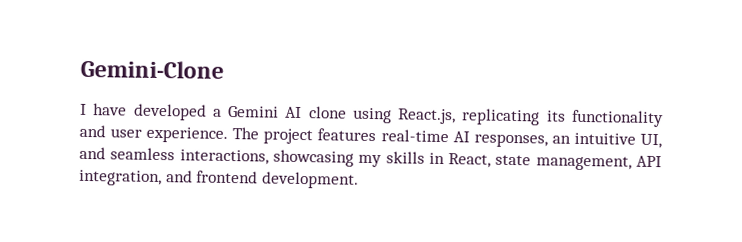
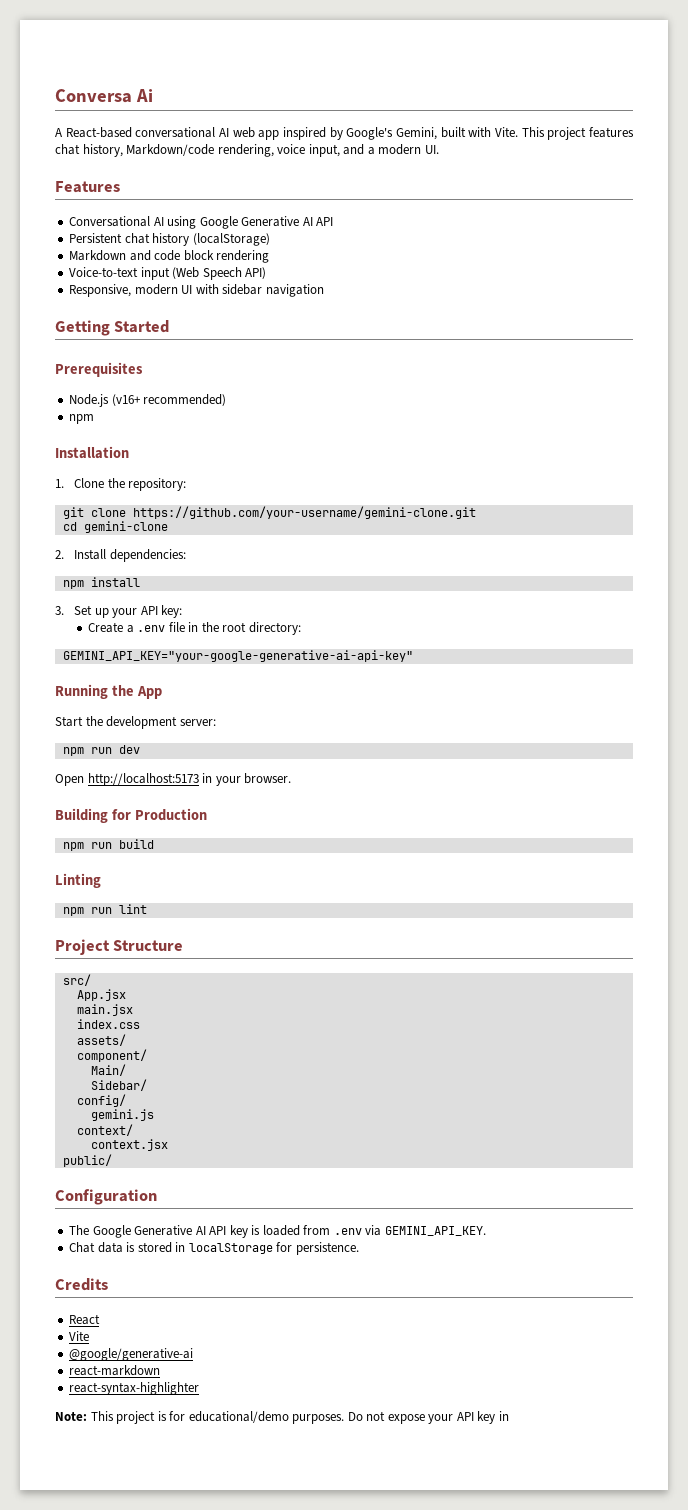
[80,59,224,79] [80,103,664,128] [79,124,662,149] [79,146,662,171] [79,169,359,189] Gemini-Clone // I have developed a Gemini AI clone using React.js, replicating its functionality and user experience. The project features real-time AI responses, an intuitive UI, and seamless interactions, showcasing my skills in React, state management, API integration, and frontend development. -> [55,89,153,103] [55,127,635,140] [55,144,439,157] [55,181,120,193] [69,216,334,229] [69,233,270,246] [69,250,270,263] [69,267,267,280] [69,284,324,297] [55,320,170,336] [55,362,143,377] [69,394,227,407] [69,414,95,424] [55,446,129,459] [55,478,187,491] [62,506,476,519] [62,521,168,533] [55,549,186,562] [62,577,140,589] [55,605,183,618] [88,622,301,635] [62,650,413,662] [55,684,162,699] [55,716,216,729] [62,745,140,756] [55,773,292,786] [55,808,207,823] [62,839,154,851] [55,873,101,888] [62,904,147,916] [55,939,184,955] [62,974,91,986] [76,989,126,1001] [76,1004,133,1016] [76,1019,140,1029] [76,1034,126,1046] [76,1049,147,1062] [90,1064,126,1076] [90,1079,147,1091] [76,1094,126,1107] [90,1109,154,1121] [76,1124,133,1136] [90,1139,168,1151] [62,1154,112,1167] [55,1189,157,1205] [69,1225,486,1238] [69,1242,359,1255] [55,1278,108,1291] [69,1314,101,1325] [69,1331,90,1341] [69,1348,194,1361] [69,1365,161,1376] [69,1382,200,1395] [55,1411,509,1424] Conversa Ai // A React-based conversational AI web app inspired by Google's Gemini, built with Vite. This project features chat history, Markdown/code rendering, voice input, and a modern UI. // Features // Conversational AI using Google Generative AI API // Persistent chat history (localStorage) // Markdown and code block rendering // Voice-to-text input (Web Speech API) // Responsive, modern UI with sidebar navigation // Getting Started // Prerequisites // Node.js (v16+ recommended) // npm // Installation // 1. Clone the repository: // git clone https://github.com/your-username/gemini-clone.git // cd gemini-clone // 2. Install dependencies: // npm install // 3. Set up your API key: // Create a .env file in the root directory: // GEMINI_API_KEY="your-google-generative-ai-api-key" // Running the App // Start the development server: // npm run dev // Open http://localhost:5173 in your browser. // Building for Production // npm run build // Linting // npm run lint // Project Structure // src/ // App.jsx // main.jsx // index.css // assets/ // component/ // Main/ // Sidebar/ // config/ // gemini.js // context/ // context.jsx // public/ // Configuration // The Google Generative AI API key is loaded from .env via GEMINI_API_KEY. // Chat data is stored in localStorage for persistence. // Credits // React // Vite // @google/generative-ai // react-markdown // react-syntax-highlighter // Note: This project is for educational/demo purposes. Do not expose your API key in

